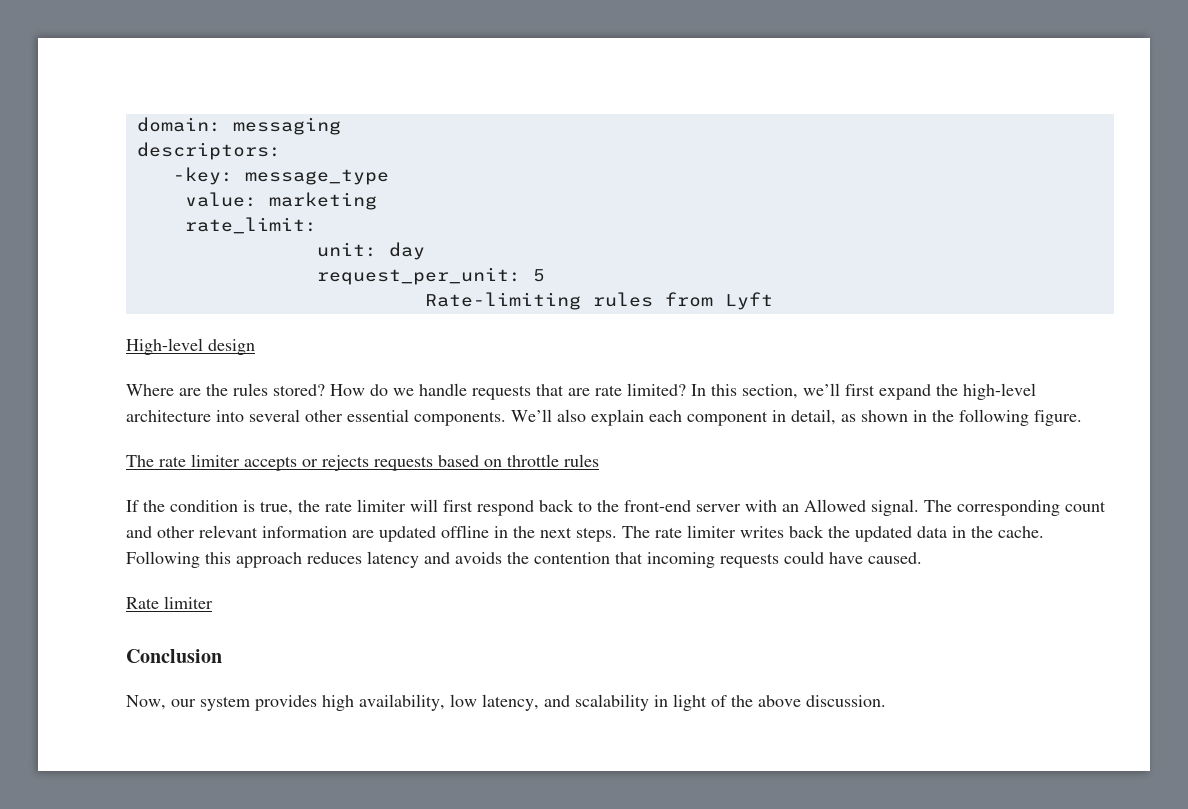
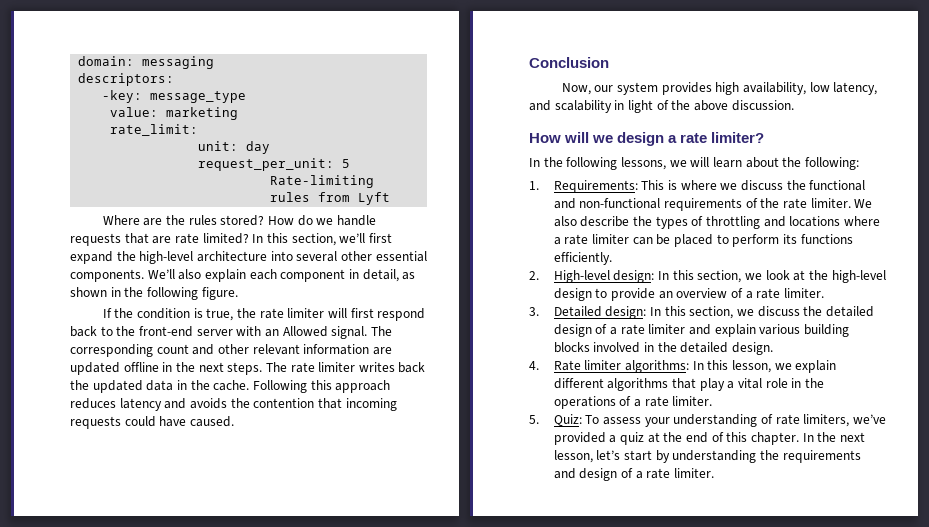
[126,338,255,355] // High-level design -> (391, 198) none
[126,454,599,471] // The rate limiter accepts or rejects requests based on throttle rules -> (238, 293) none
[126,596,213,609] // Rate limiter -> (234, 421) none
(886, 701) none -> [529,132,765,146] [529,157,859,170] [529,180,866,193] [553,198,873,211] [553,216,880,229] [553,234,853,247] [553,252,612,265] [529,270,886,283] [553,288,824,301] [529,306,874,319] [553,324,849,337] [553,342,773,355] [529,360,837,373] [553,378,824,391] [553,396,713,409] [529,414,886,427] [553,432,865,445] [553,450,861,463] [553,468,714,481] // How will we design a rate limiter? // In the following lessons, we will learn about the following: // 1. Requirements: This is where we discuss the functional and non-functional requirements of the rate limiter. We also describe the types of throttling and locations where a rate limiter can be placed to perform its functions efficiently. // 2. High-level design: In this section, we look at the high-level design to provide an overview of a rate limiter. // 3. Detailed design: In this section, we discuss the detailed design of a rate limiter and explain various building blocks involved in the detailed design. // 4. Rate limiter algorithms: In this lesson, we explain different algorithms that play a vital role in the operations of a rate limiter. // 5. Quiz: To assess your understanding of rate limiters, we’ve provided a quiz at the end of this chapter. In the next lesson, let’s start by understanding the requirements and design of a rate limiter.

